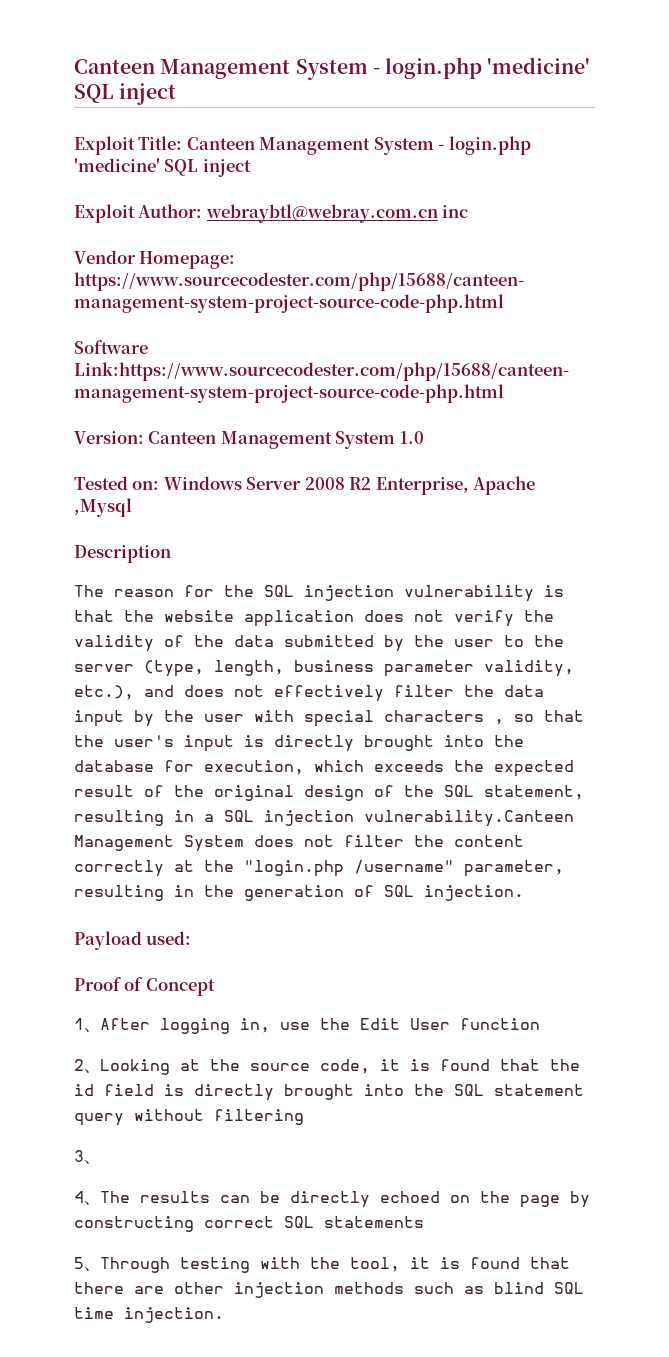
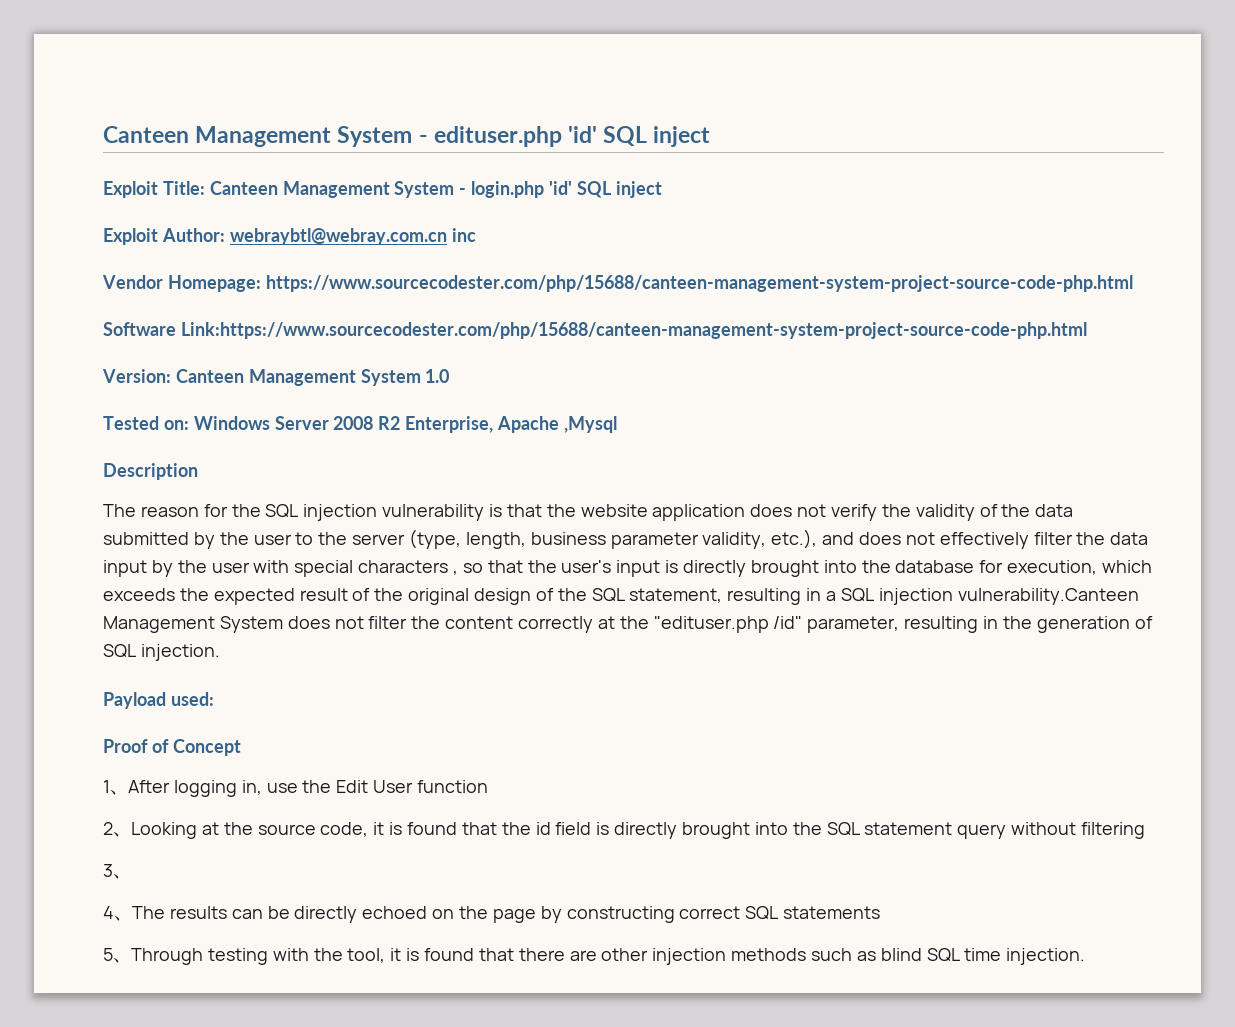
[74,57,591,80] Canteen Management System - login.php 'medicine' -> [103,126,598,147] Canteen Management System - edituser.php 'id'
[74,158,160,172] 'medicine' -> [549,181,573,195] 'id'
[244,860,454,877] "login.php /username" -> [653,616,803,633] "edituser.php /id"

